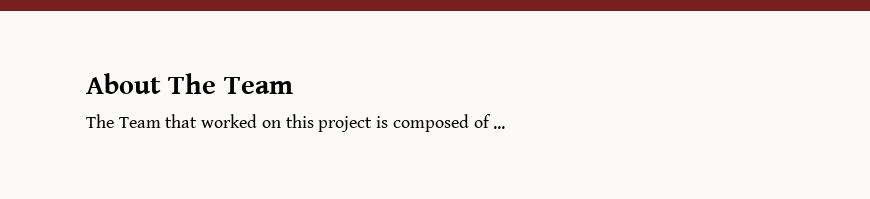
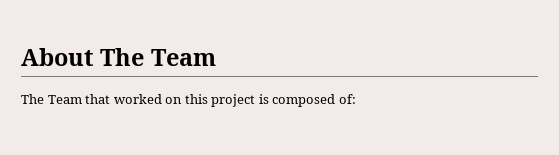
[473,114,506,129] of ... -> [338,94,356,104] of:

